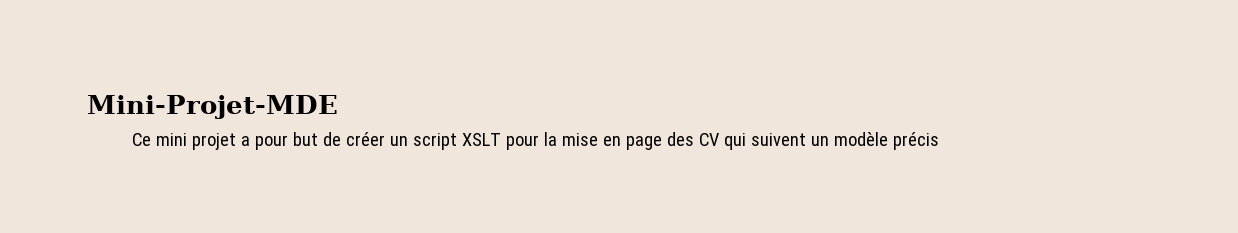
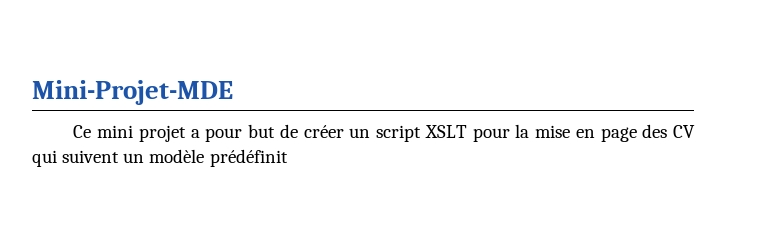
[893,132,940,150] précis -> [209,149,288,167] prédéfinit

